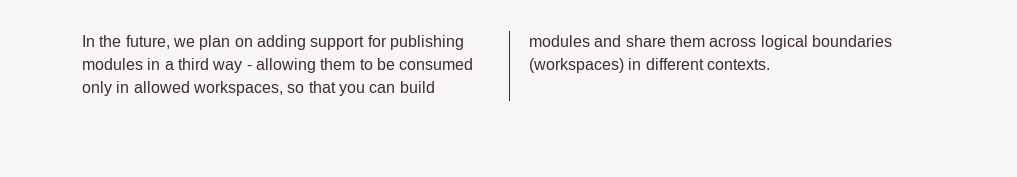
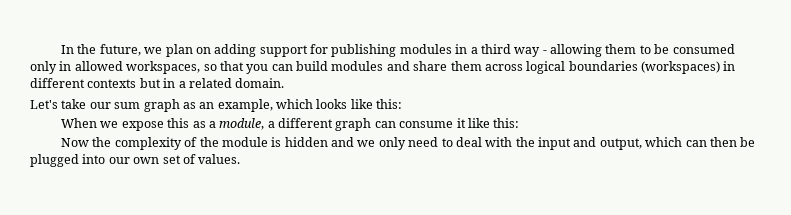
[706,59,770,70] contexts. -> [87,78,285,88] [30,99,403,112] [61,118,520,131] [61,137,756,150] [30,154,241,167] contexts but in a related domain. // Let's take our sum graph as an example, which looks like this: // When we expose this as a module, a different graph can consume it like this: // Now the complexity of the module is hidden and we only need to deal with the input and output, which can then be plugged into our own set of values.

